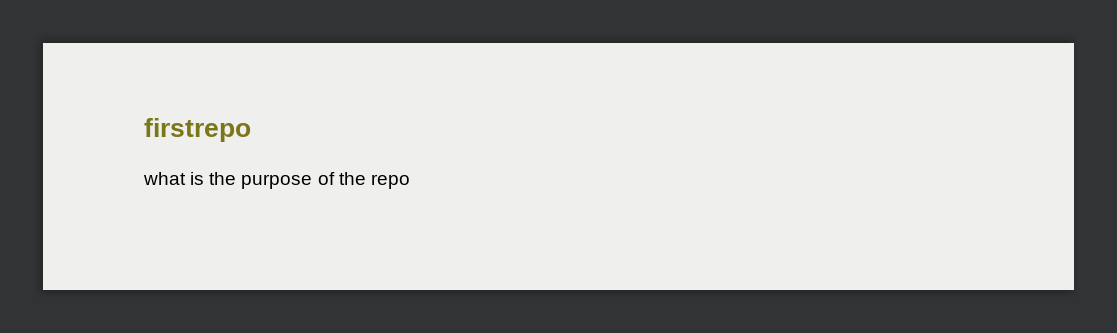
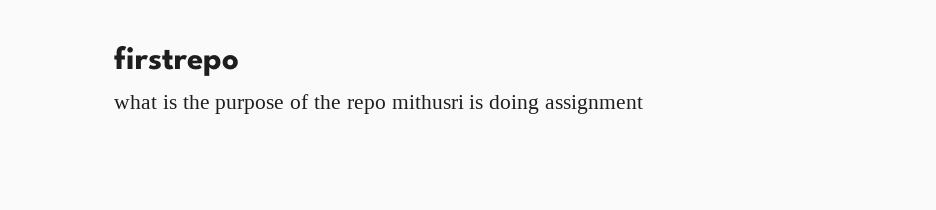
(410, 181) none -> [391,95,644,114] mithusri is doing assignment

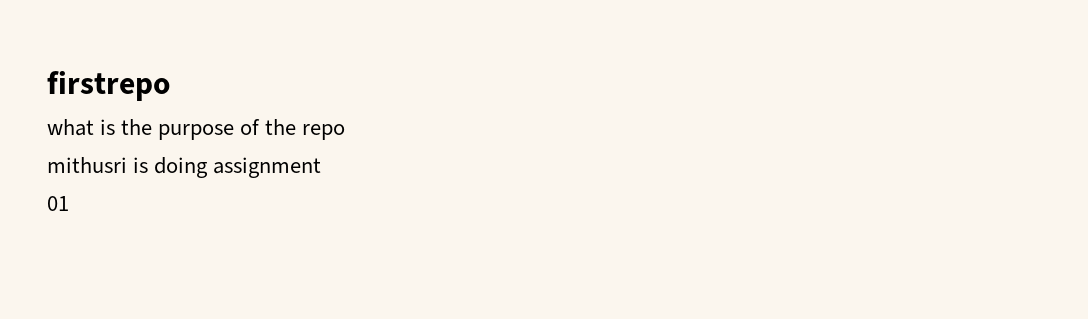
(386, 106) none -> (346, 132) //
(644, 104) none -> [47,196,69,211] // 01

